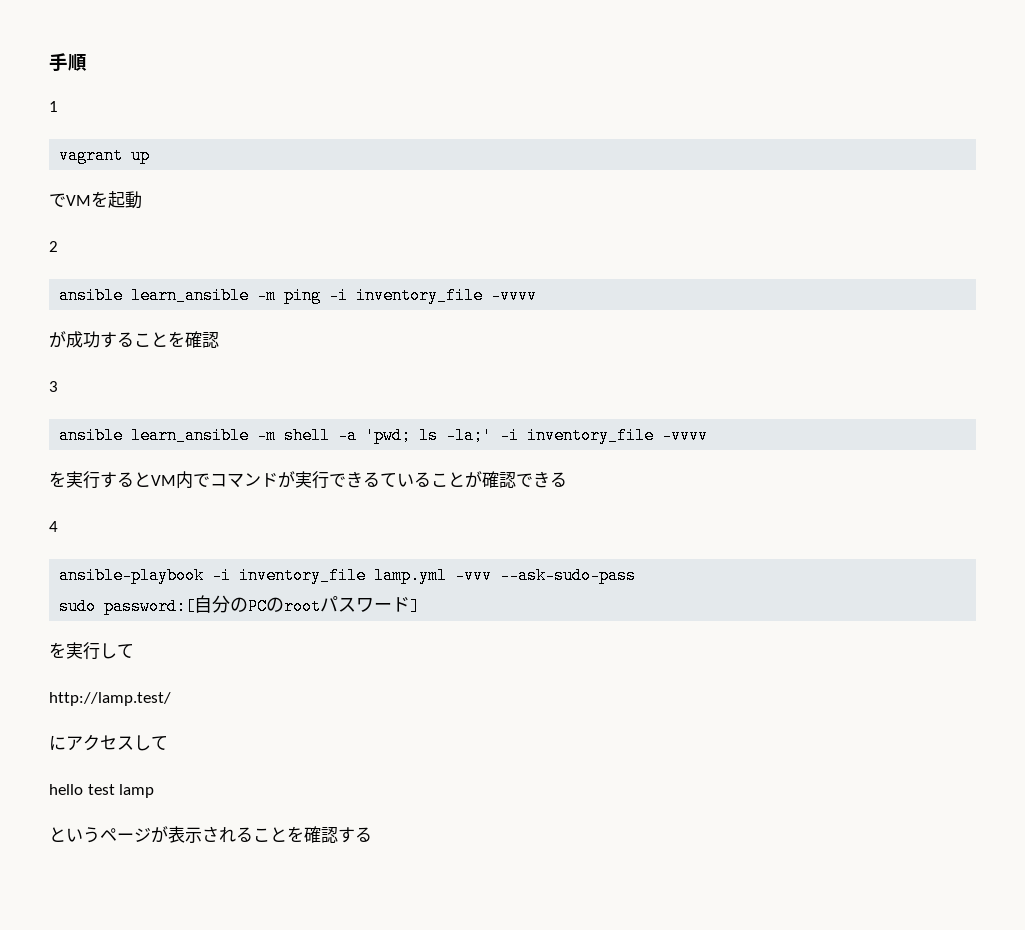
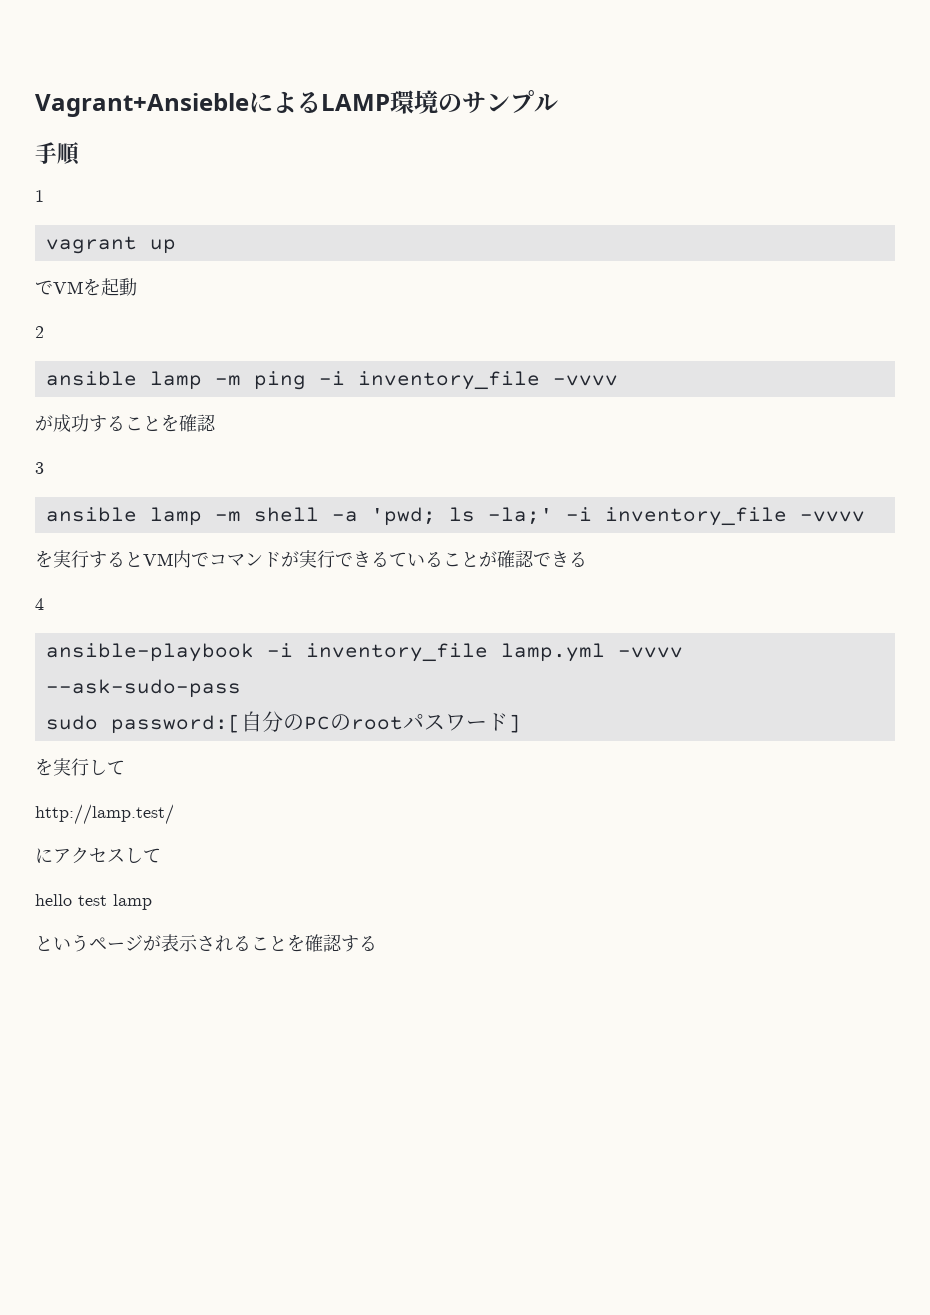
(49, 62) none -> [35,90,558,117] Vagrant+AnsiebleによるLAMP環境のサンプル //
[131,287,250,304] learn_ansible -> [149,371,202,390] lamp
[131,427,250,444] learn_ansible -> [149,507,202,526] lamp
[455,567,493,584] -vvv -> [617,647,683,658] -vvvv

